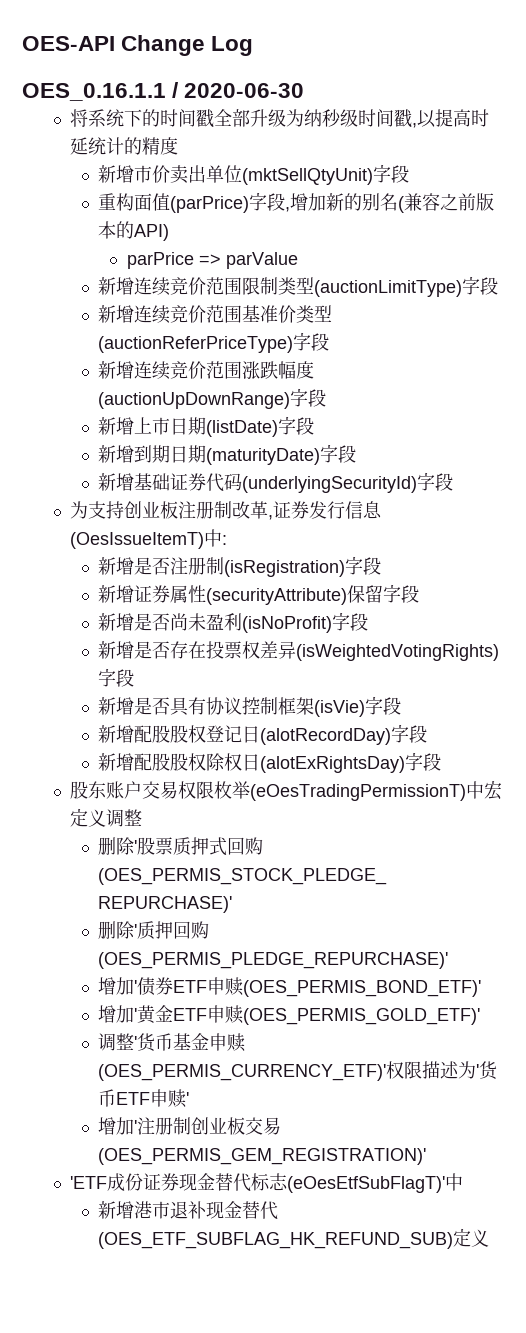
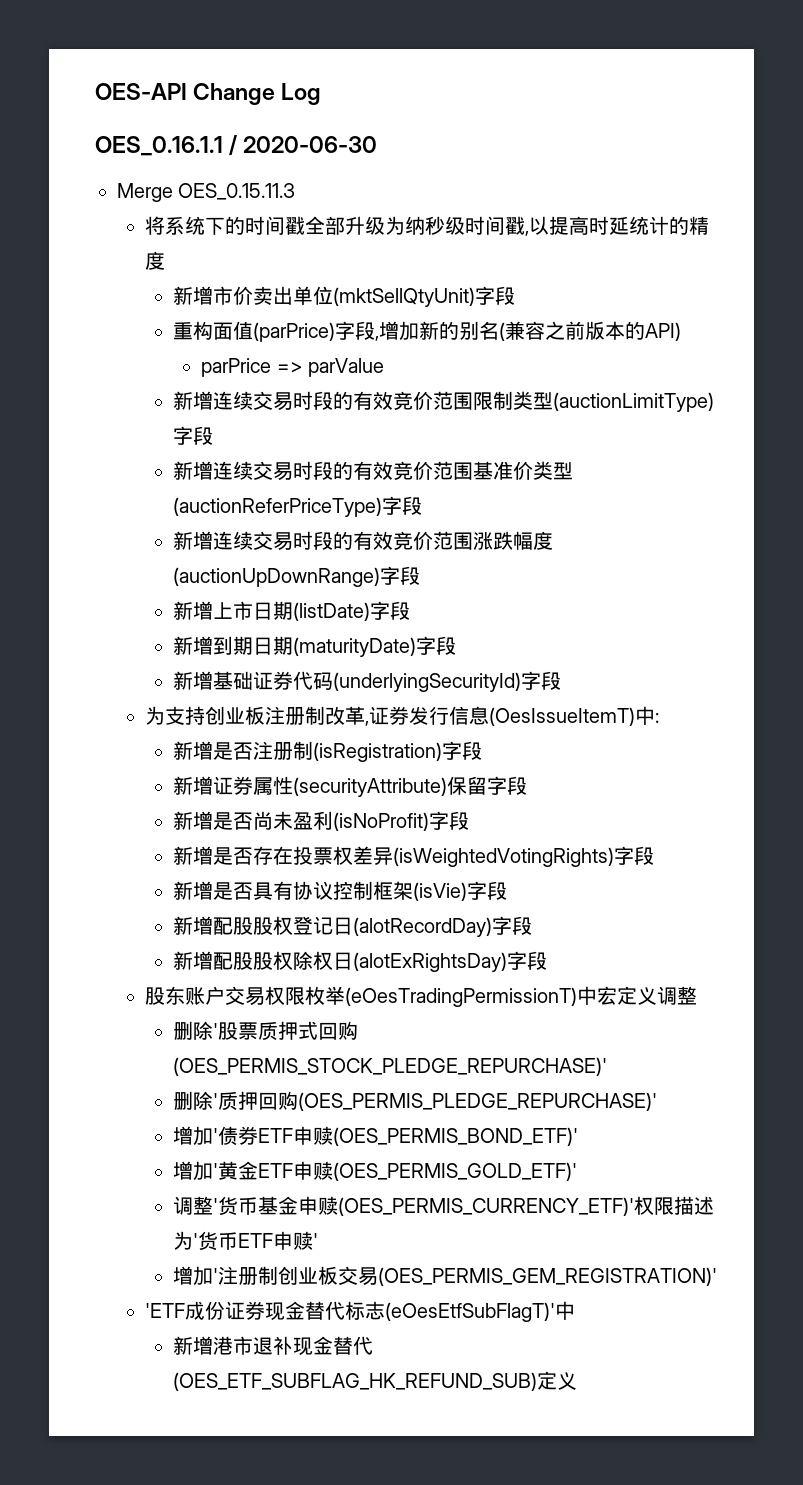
(305, 90) none -> [117,183,296,202] // Merge OES_0.15.11.3
(171, 286) none -> [253,391,394,411] 交易时段的有效
(171, 314) none -> [253,461,394,481] 交易时段的有效
(171, 370) none -> [253,531,394,551] 交易时段的有效

